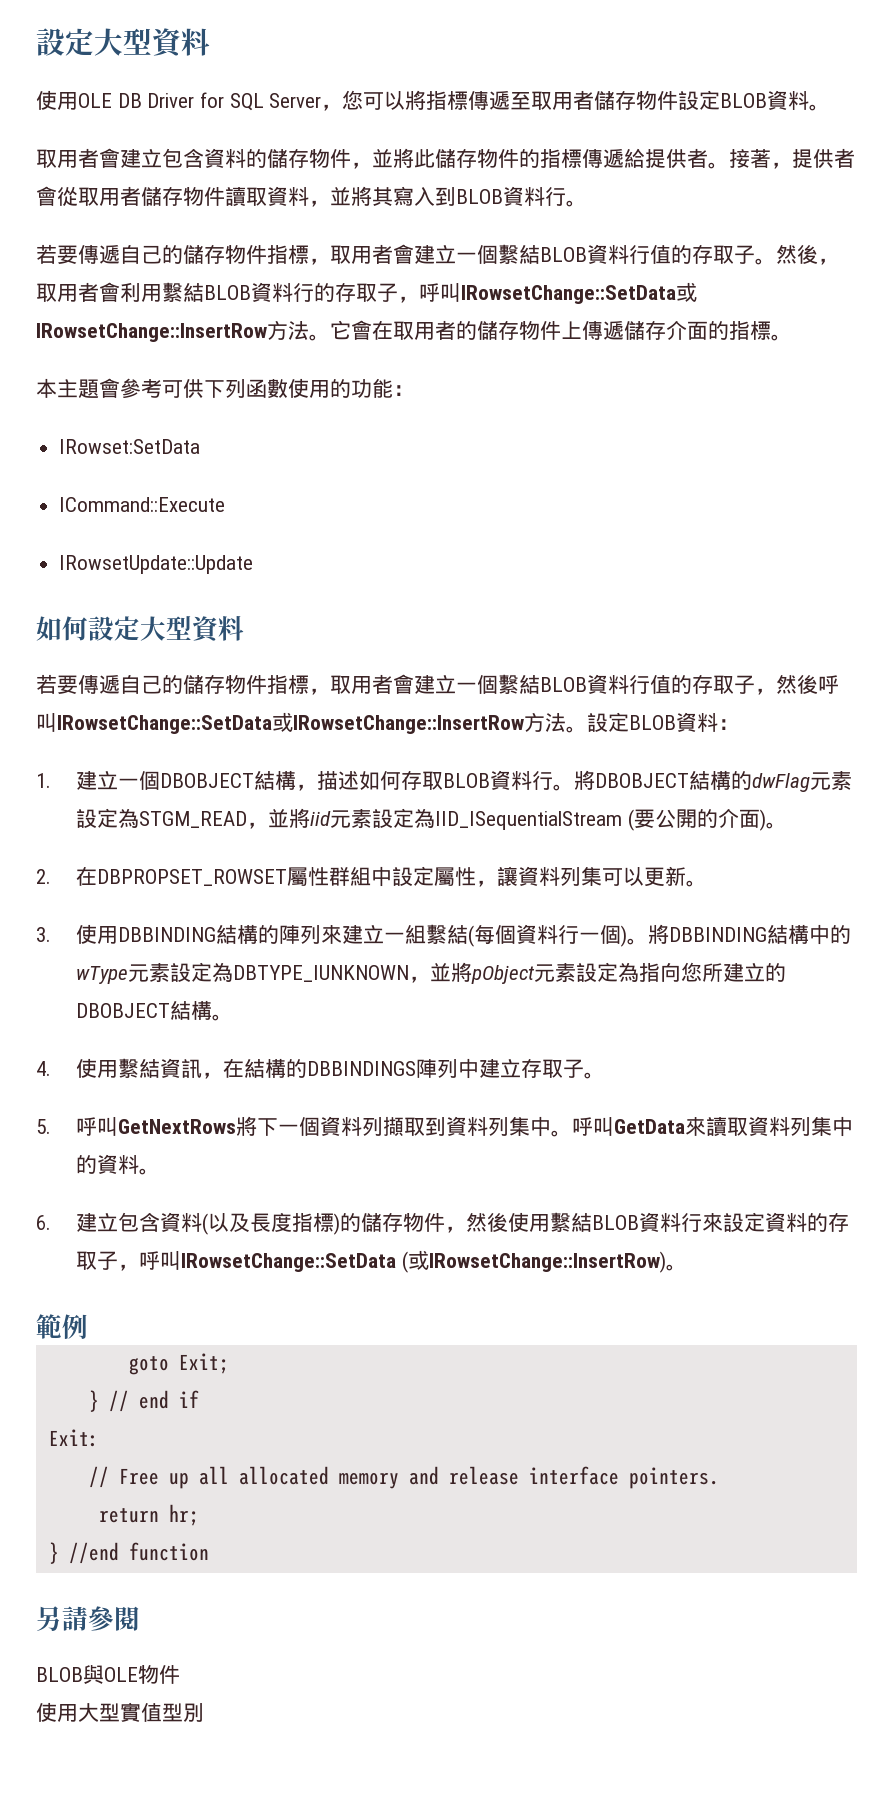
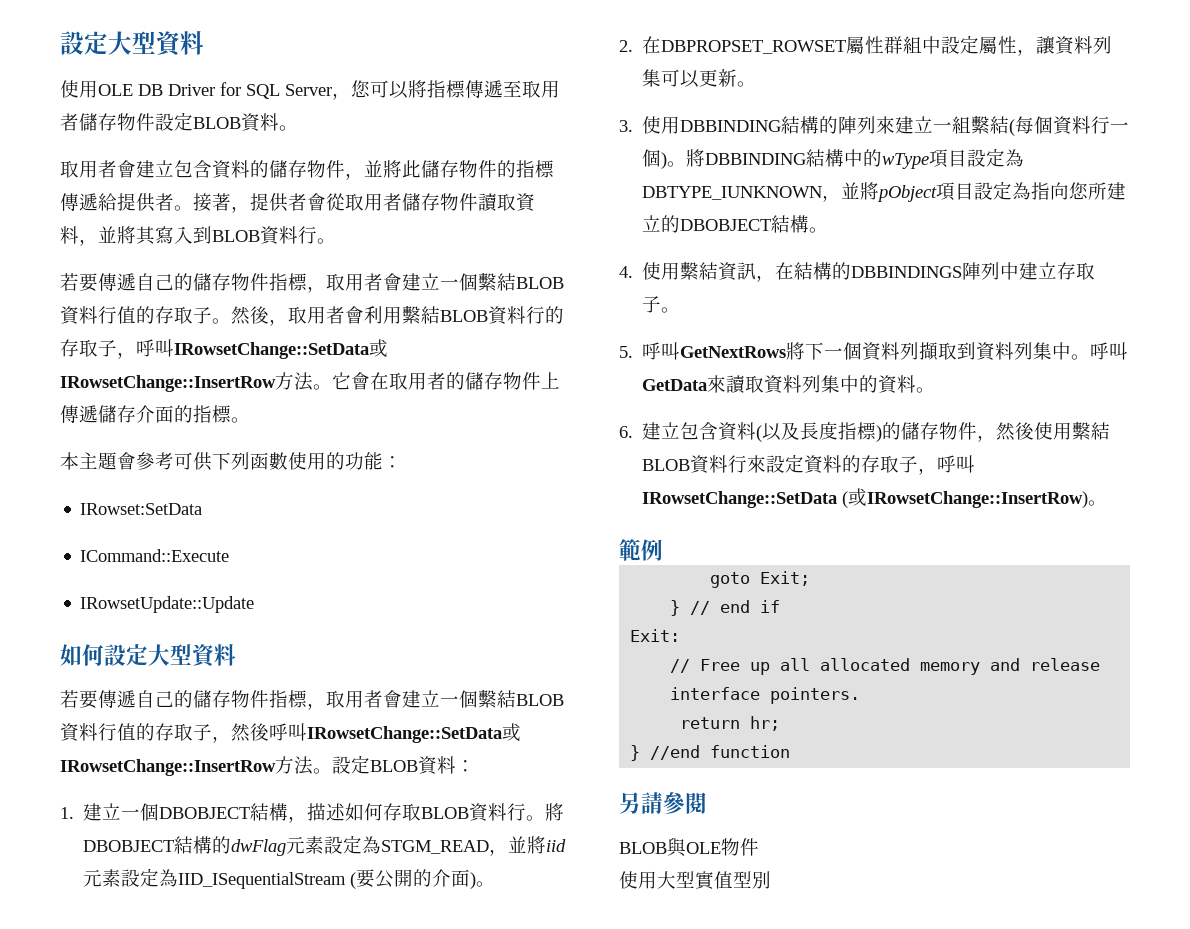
[128,963,171,983] 元素 -> [929,149,968,168] 項目
[534,963,577,983] 元素 -> [936,182,975,201] 項目

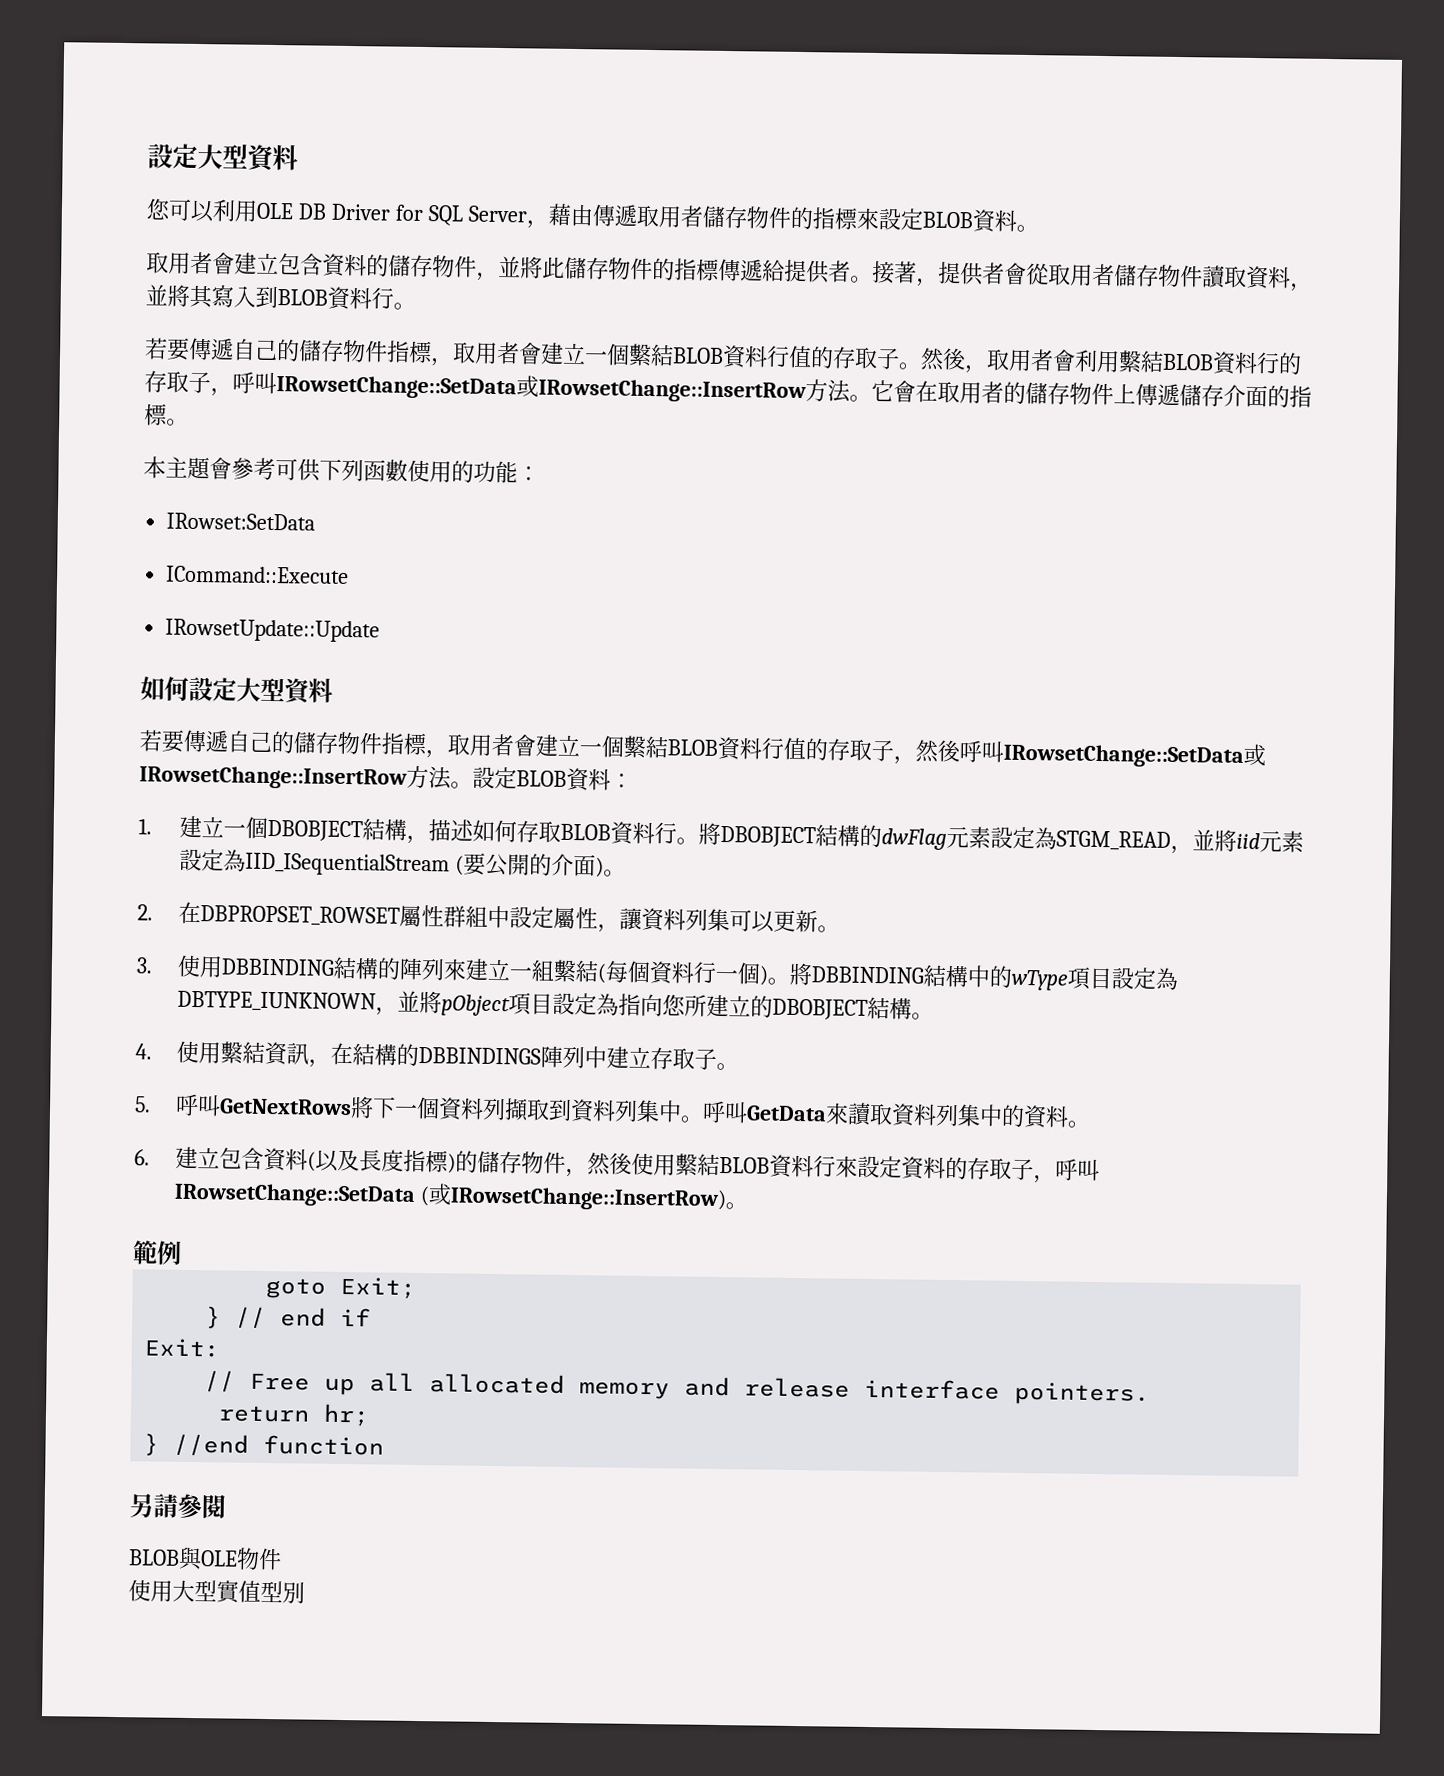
[60,31,204,57] [60,80,79,98] 設定大型資料 // 使 -> [147,143,298,173] [146,198,236,223] 設定大型資料 // 您可以利
[351,80,560,99] [60,113,155,131] 您可以將指標傳遞至取用者儲存物件 -> [547,203,880,231] 藉由傳遞取用者儲存物件的指標來

